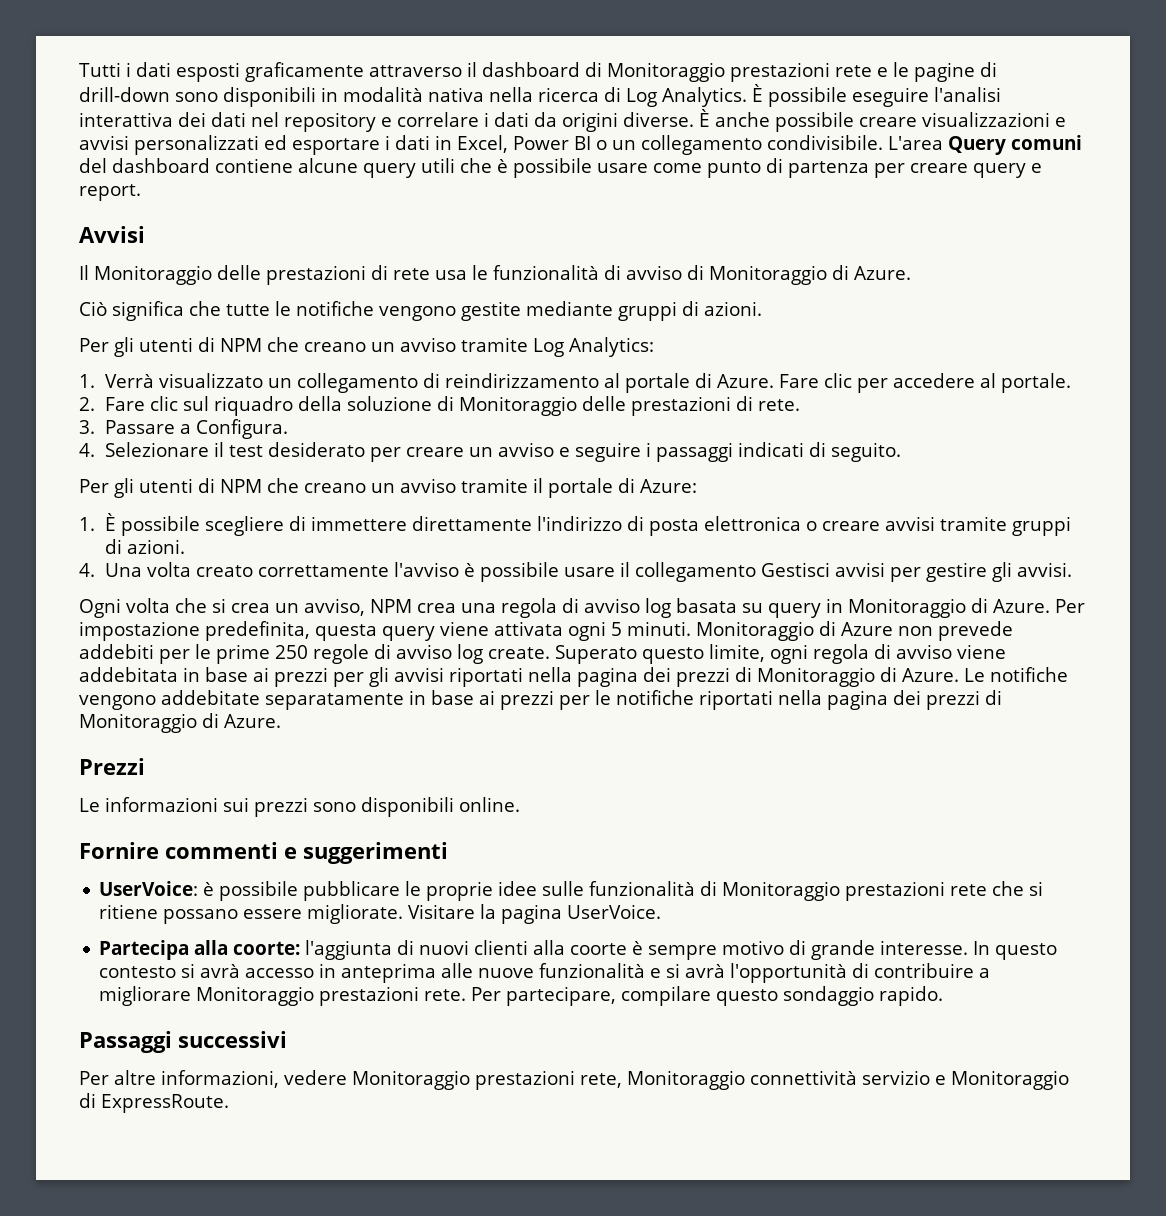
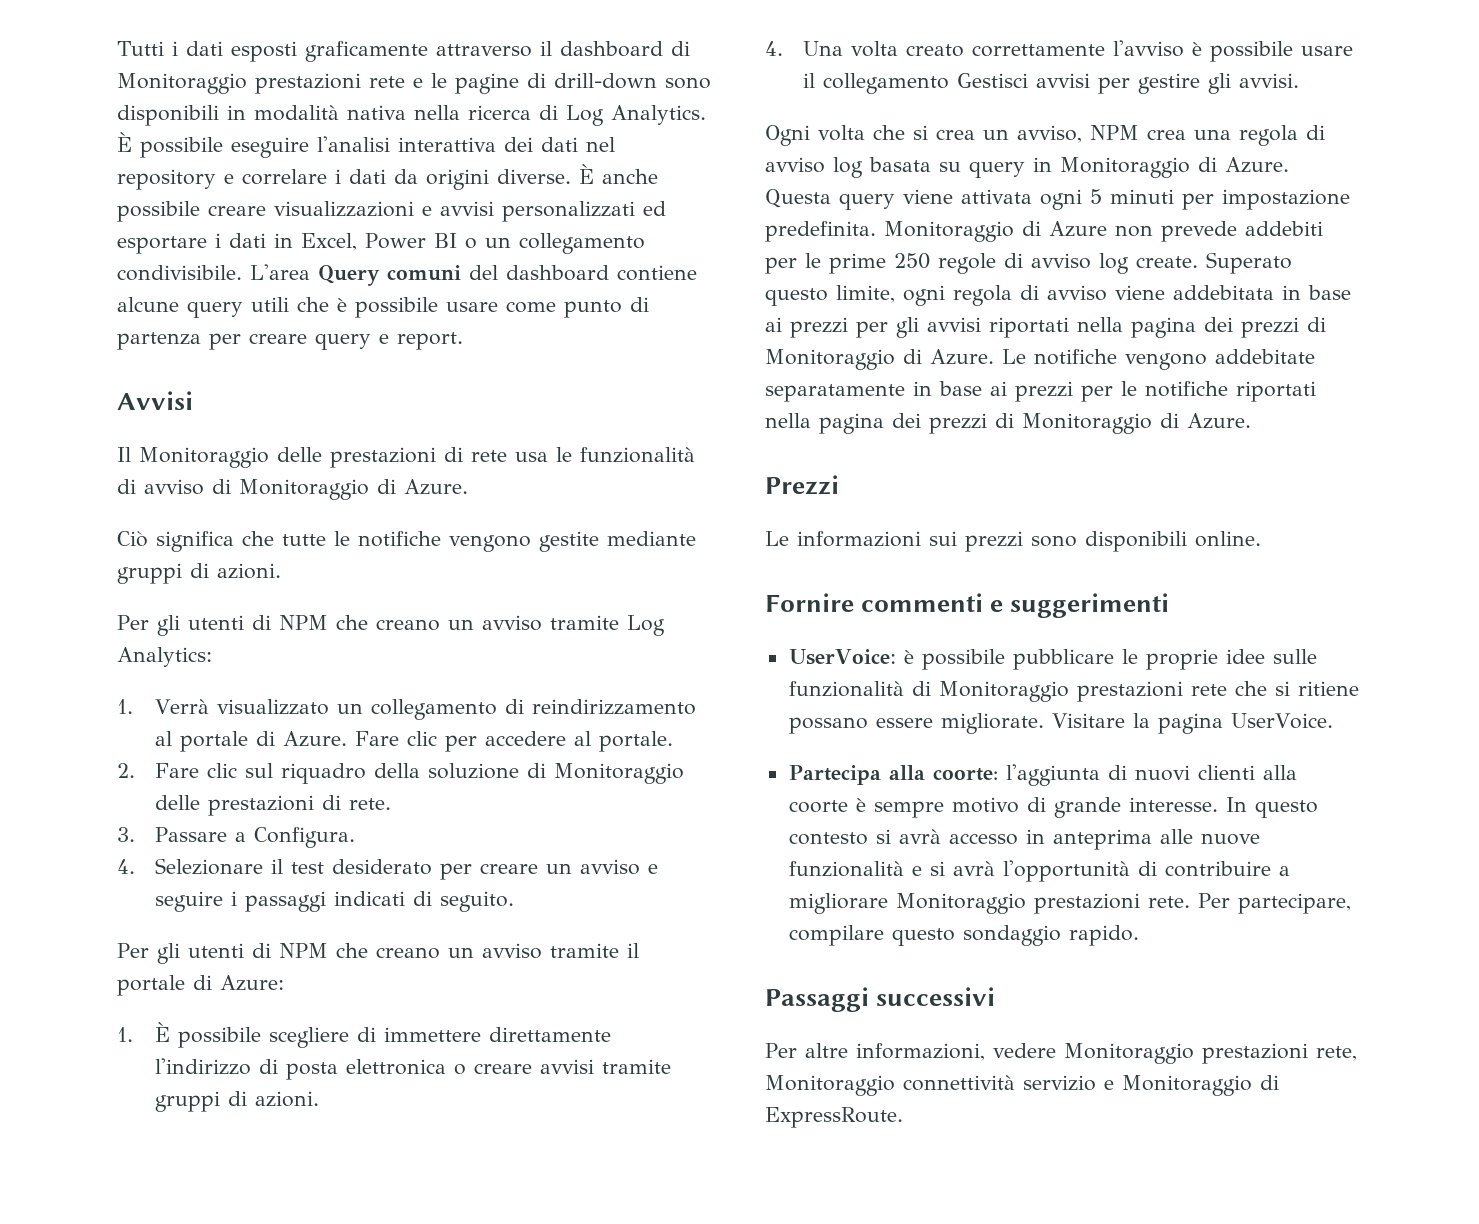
[1055,599,1085,613] [79,621,377,641] Per impostazione predefinita, questa -> [765,189,831,208] Questa
[627,621,691,636] minuti. -> [1110,189,1350,210] [765,221,876,242] minuti per impostazione predefinita.

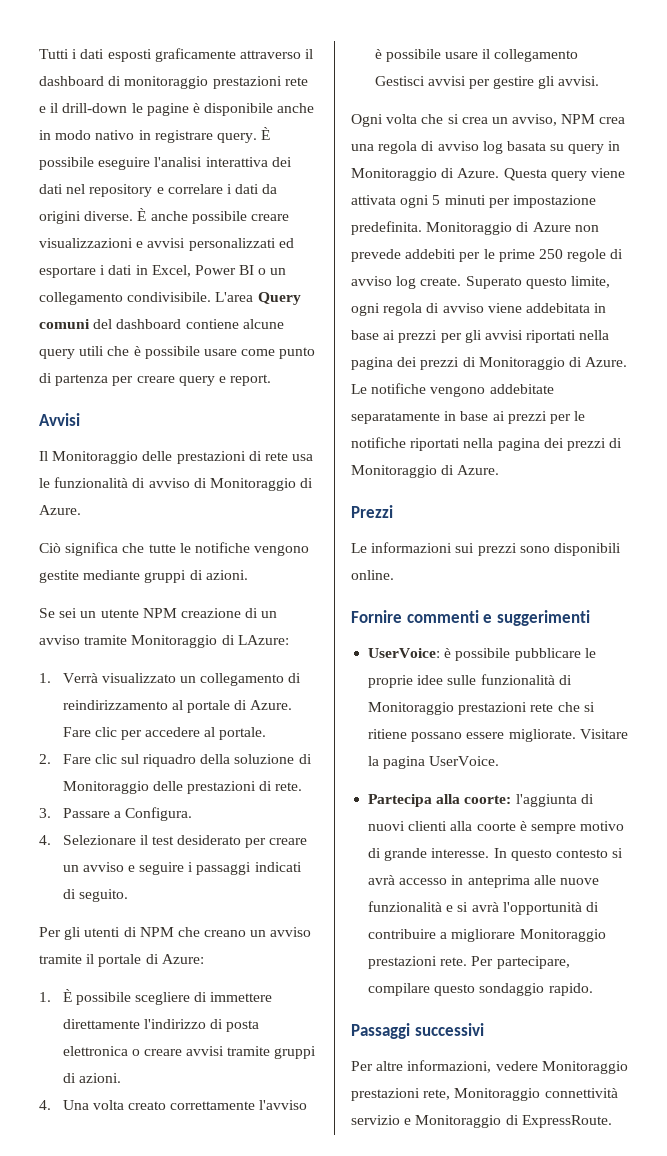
[117,73,247,94] Monitoraggio -> [124,76,209,89] monitoraggio
[431,73,711,94] [117,105,706,126] le pagine di drill-down sono disponibili in modalità nativa nella ricerca di Log Analytics. -> [50,103,315,116] [39,130,257,143] il drill-down le pagine è disponibile anche in modo nativo in registrare query.
[117,615,665,636] [117,647,212,667] Per gli utenti di NPM che creano un avviso tramite Log Analytics: -> [39,608,278,618] [39,635,289,648] Se sei un utente NPM creazione di un avviso tramite Monitoraggio di LAzure:

